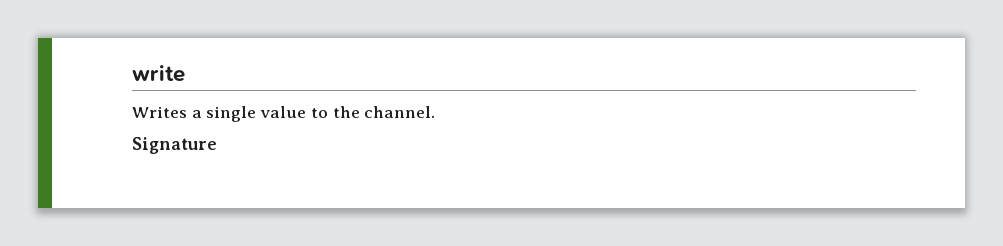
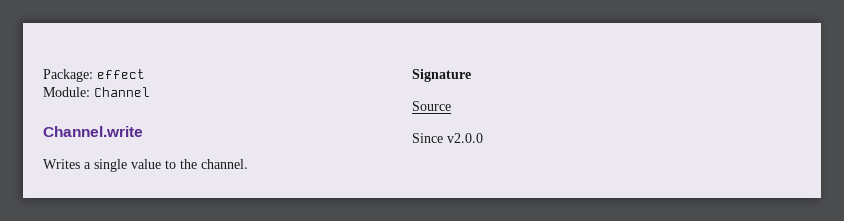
[132,65,185,82] write -> [43,69,145,82] [43,87,150,97] [43,126,143,137] Package: effect // Module: Channel // Channel.write
(217, 145) none -> [412,101,451,111] [412,133,483,143] // Source // Since v2.0.0

